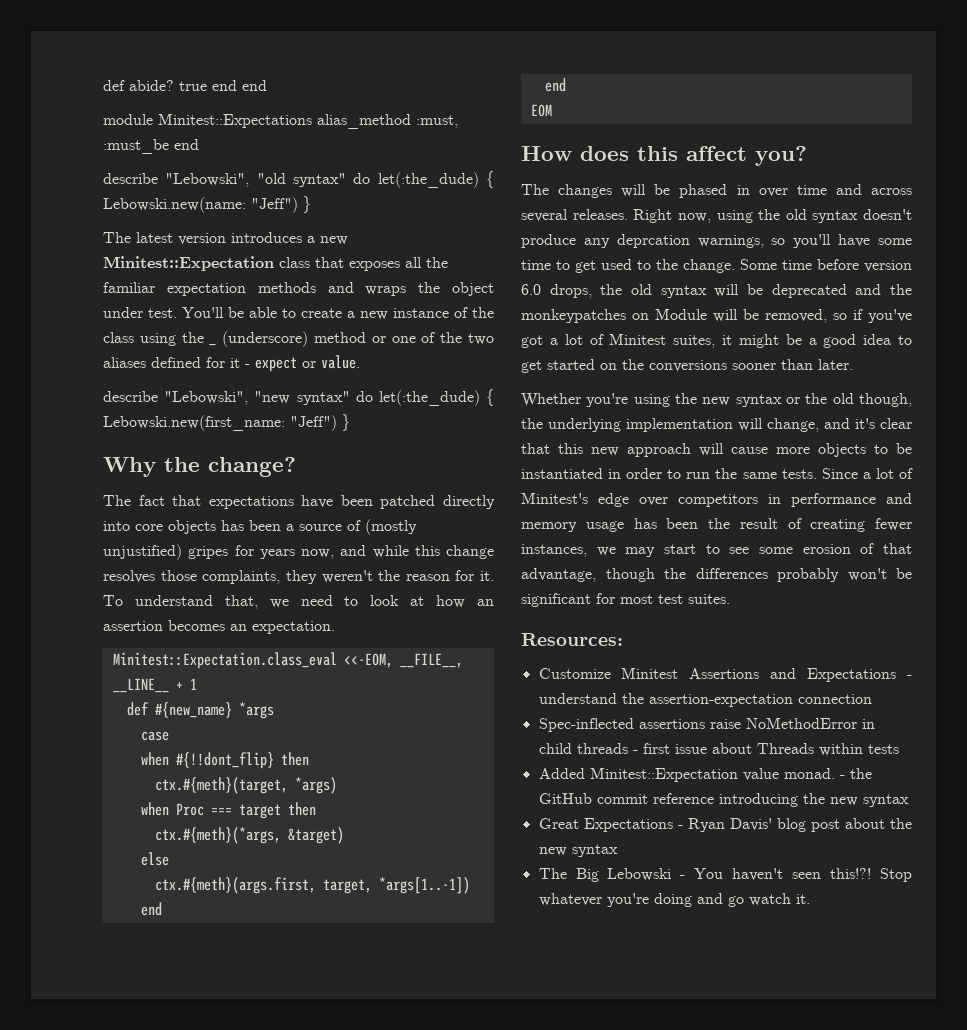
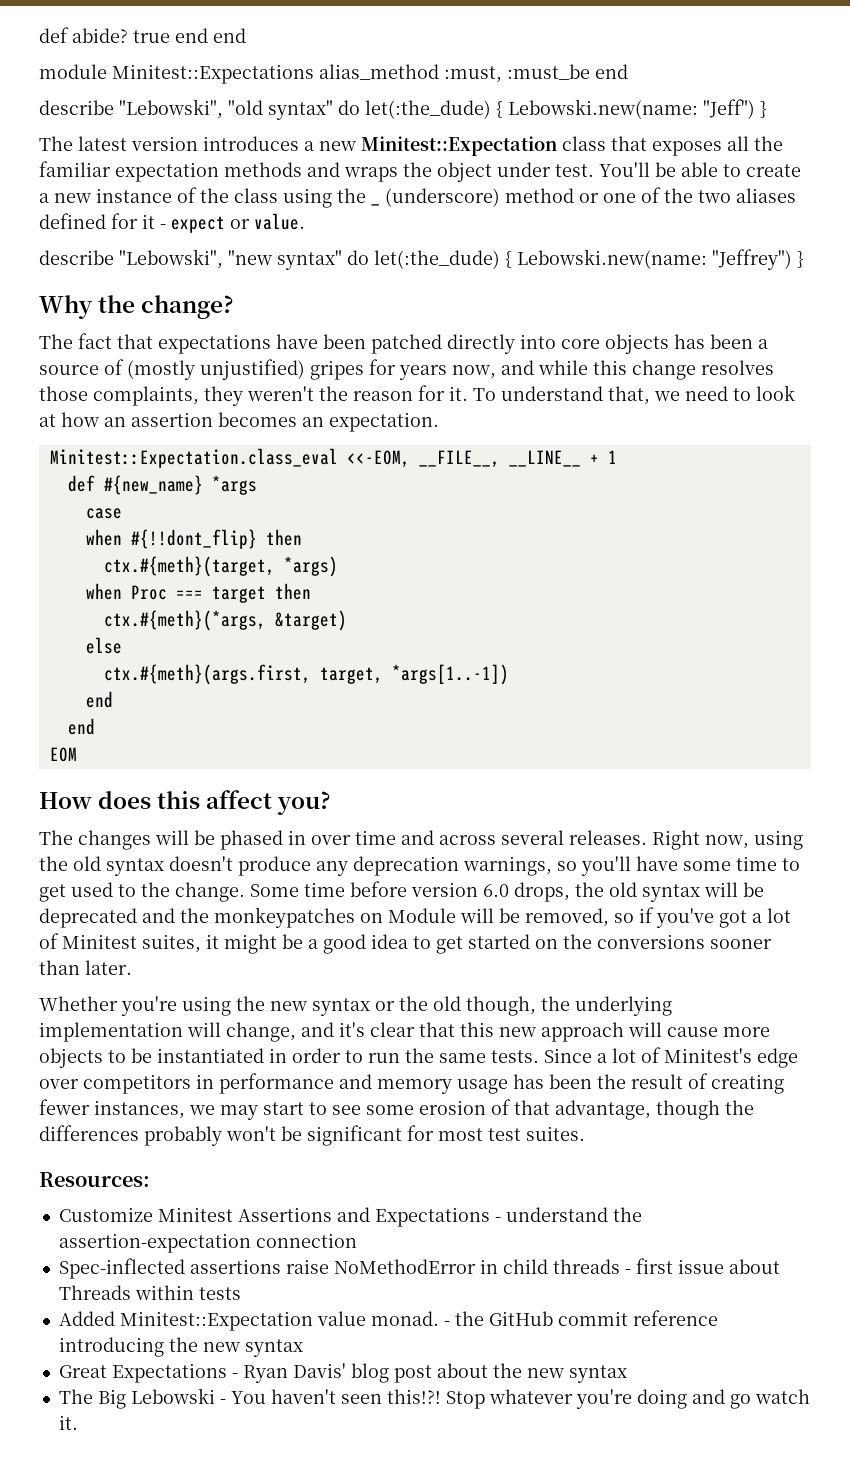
[103,415,337,431] Lebowski.new(first_name: "Jeff") -> [517,249,792,270] Lebowski.new(name: "Jeffrey")
[616,234,690,248] deprcation -> [353,856,459,876] deprecation

